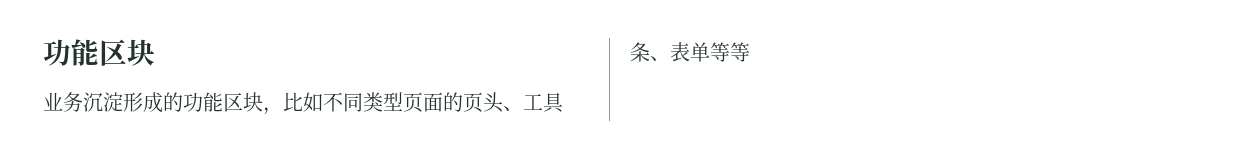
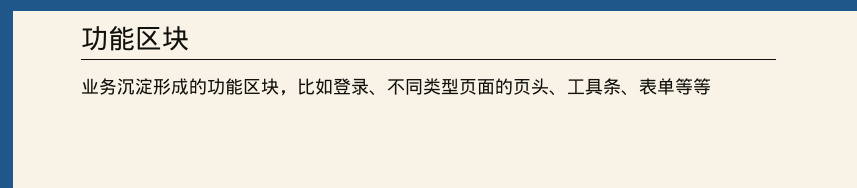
(323, 102) none -> [333,78,387,96] 登录、

